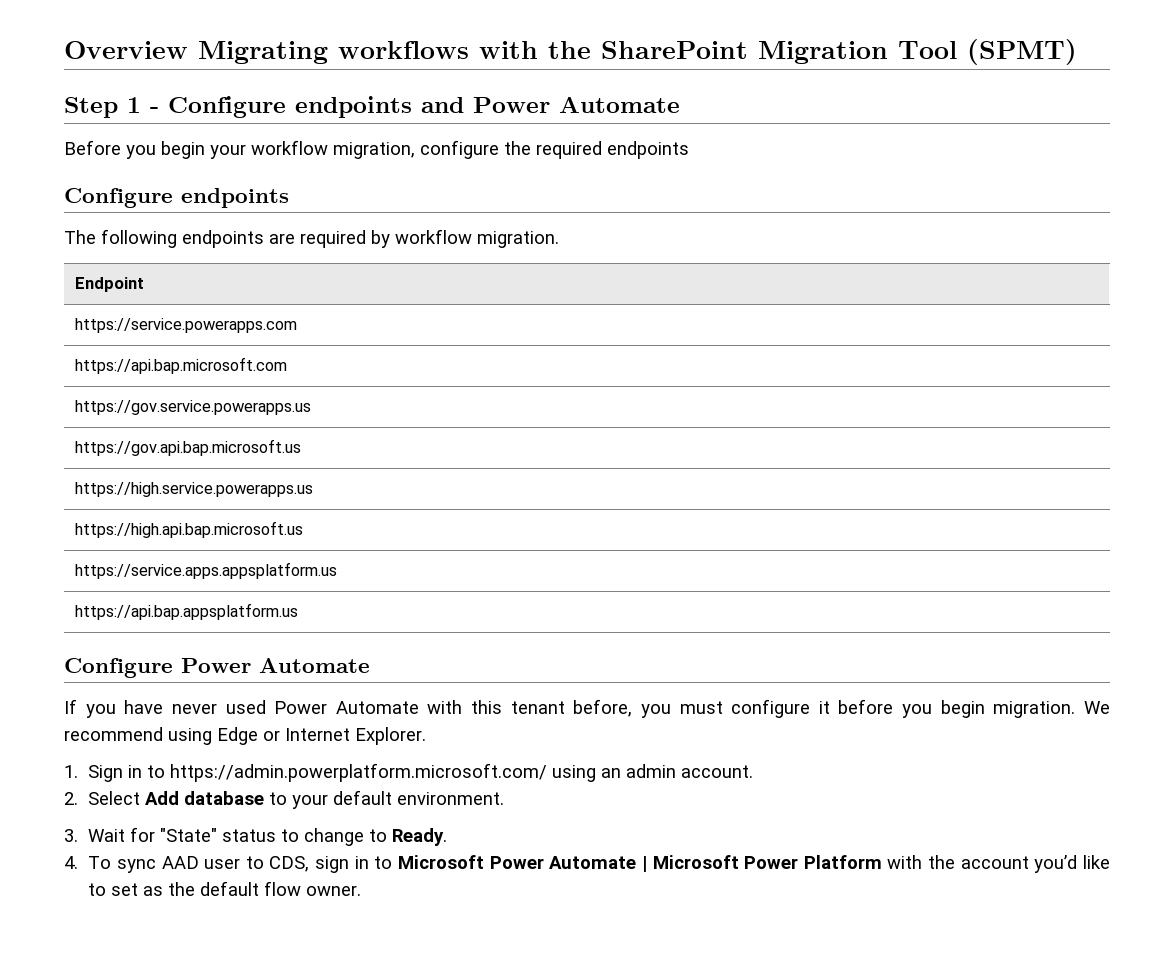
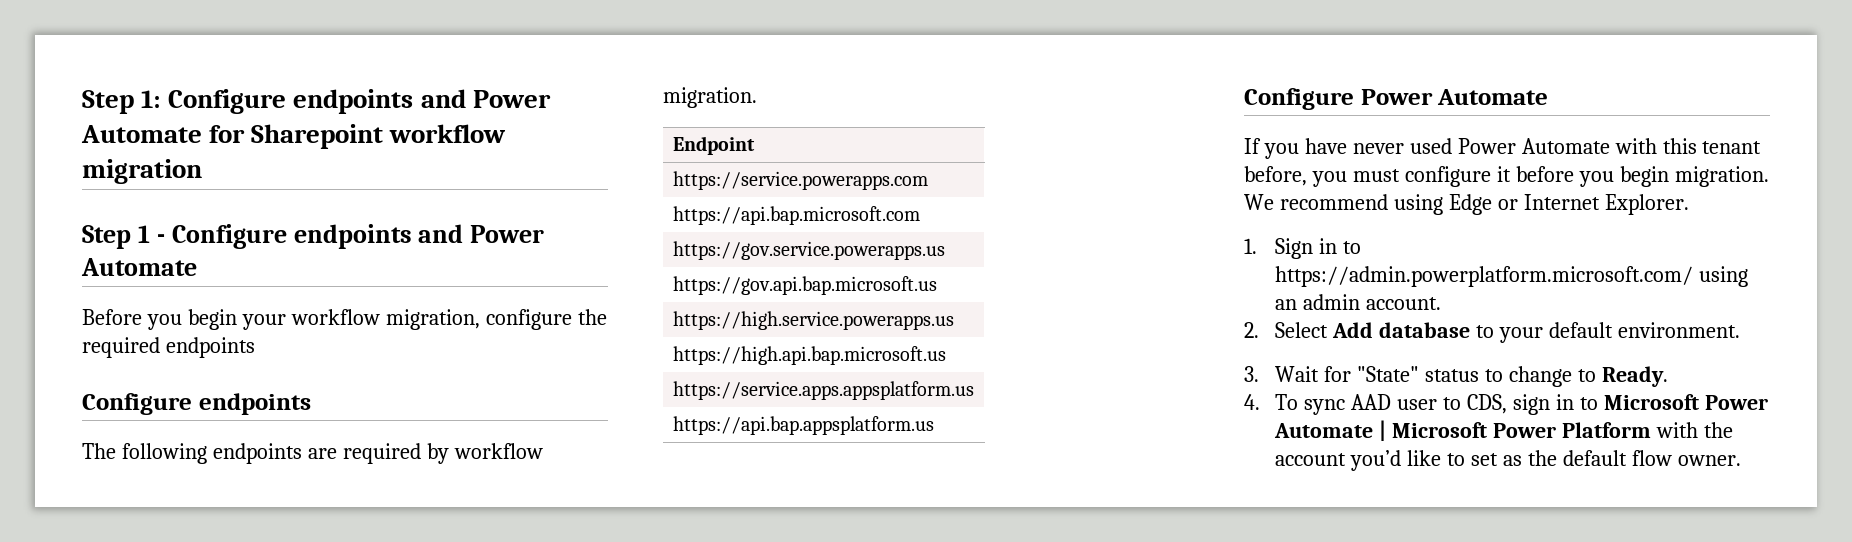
[64,39,1077,65] Overview Migrating workflows with the SharePoint Migration Tool (SPMT) -> [82,89,551,114] [81,124,507,149] [82,159,202,184] Step 1: Configure endpoints and Power Automate for Sharepoint workflow migration

